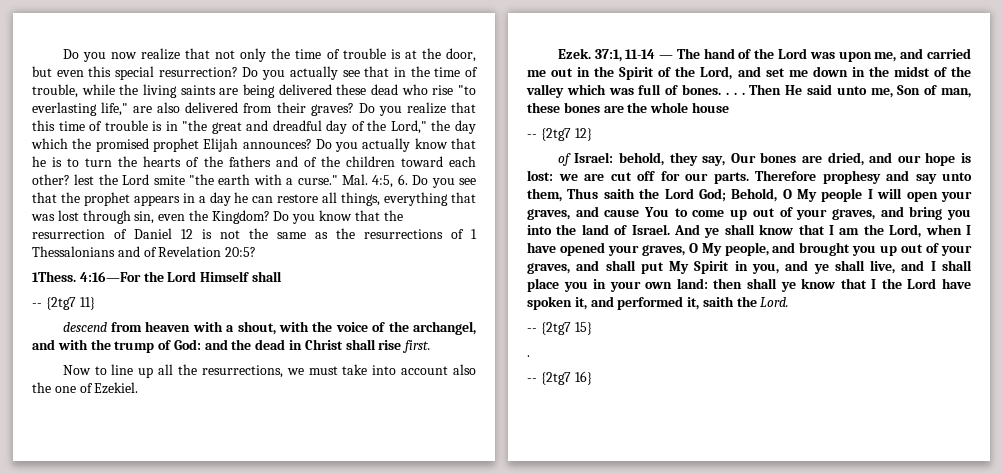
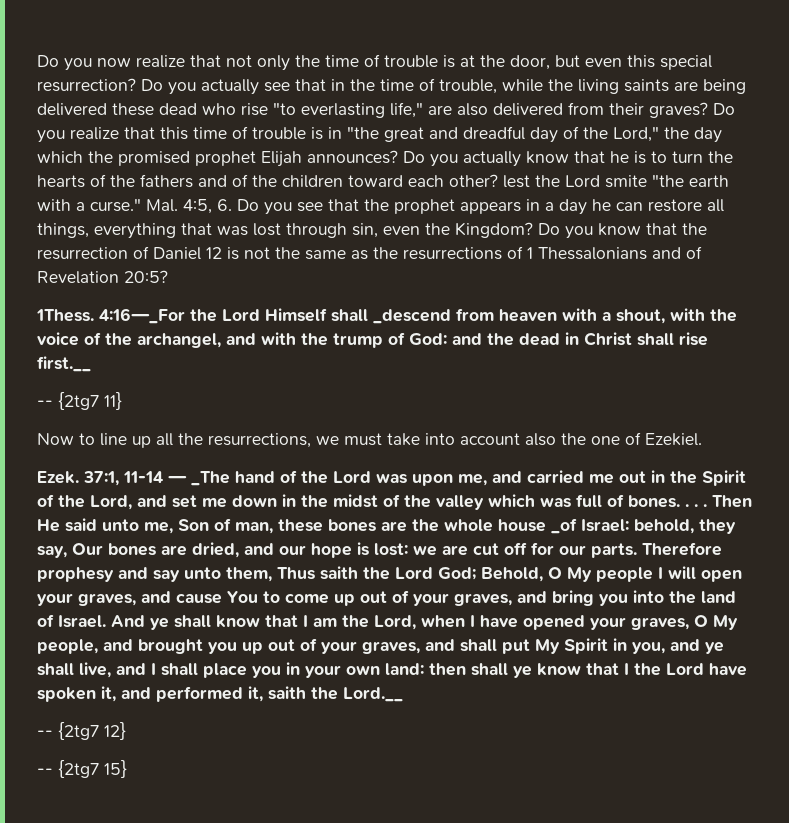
[79,271,141,282] 4:16—For -> [99,308,185,324] 4:16—_For
[32,297,95,310] [62,322,107,332] // -- {2tg7 11} // descend -> [373,309,451,324] _descend
[402,340,432,353] first. -> [37,356,91,372] [37,392,122,410] first.__ // -- {2tg7 11}
[676,48,700,59] The -> [191,471,230,486] _The
[527,128,592,141] [557,153,571,166] // -- {2tg7 12} // of -> [551,518,577,534] _of
[760,297,790,307] Lord. -> [343,687,403,702] [37,722,126,740] Lord.__ // -- {2tg7 12}
[527,355,530,357] [527,371,592,385] // . // -- {2tg7 16} -> (127, 769) none

